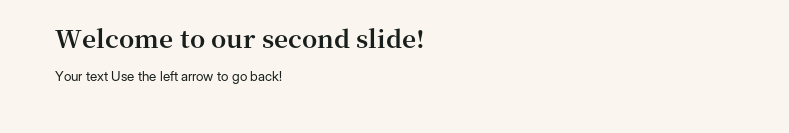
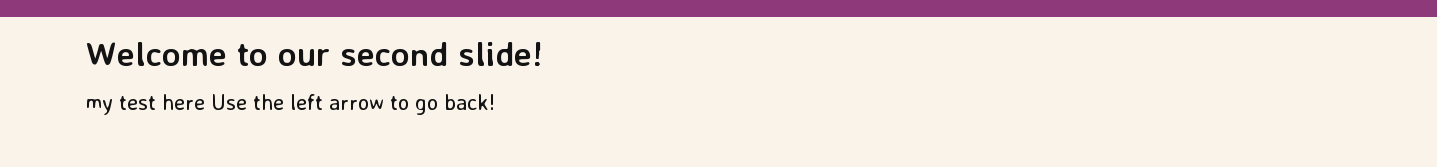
[55,71,108,81] Your text -> [86,94,205,115] my test here

